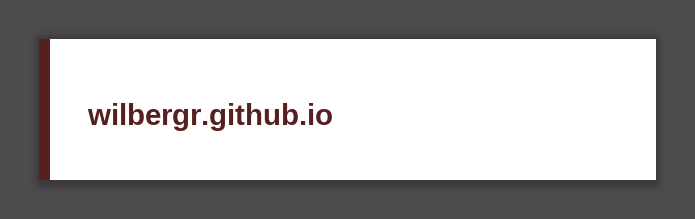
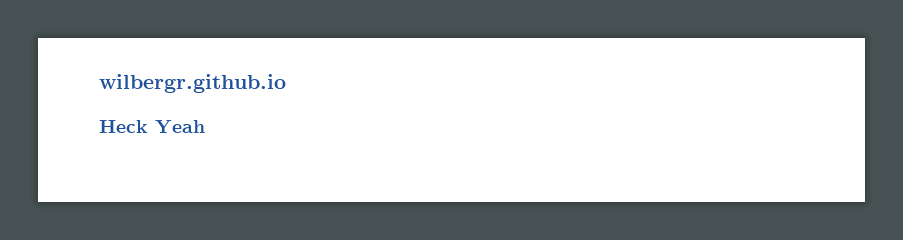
(333, 117) none -> [99,120,205,134] // Heck Yeah

